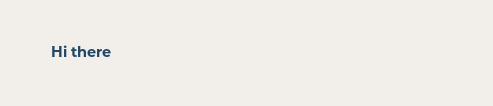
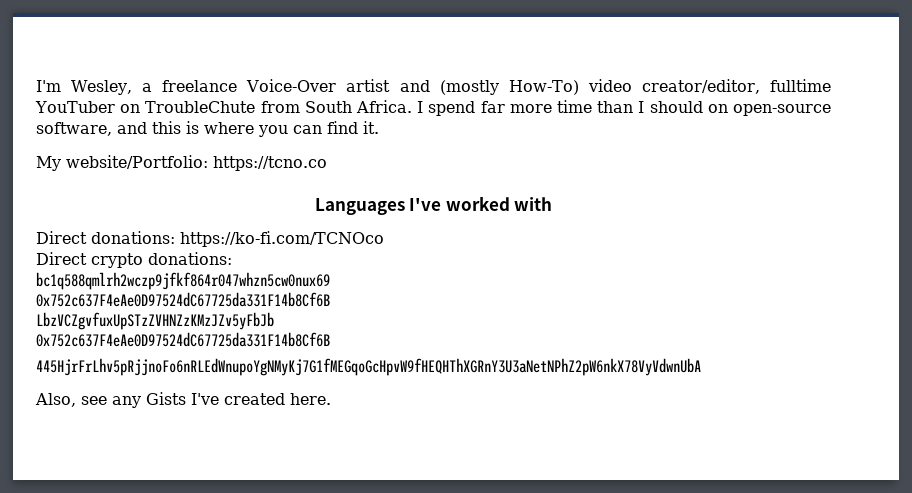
[51,45,111,57] Hi there -> [36,79,832,95] [35,100,831,116] [36,121,379,137] [36,155,327,171] [314,196,553,215] [36,231,384,247] [36,252,232,268] [36,272,330,290] [36,292,330,307] [36,312,274,330] [36,332,330,347] [36,358,701,376] [35,392,331,408] I'm Wesley, a freelance Voice-Over artist and (mostly How-To) video creator/editor, fulltime YouTuber on TroubleChute from South Africa. I spend far more time than I should on open-source software, and this is where you can find it. // My website/Portfolio: https://tcno.co // Languages I've worked with // Direct donations: https://ko-fi.com/TCNOco // Direct crypto donations: // bc1q588qmlrh2wczp9jfkf864r047whzn5cw0nux69 // 0x752c637F4eAe0D97524dC67725da331F14b8Cf6B // LbzVCZgvfuxUpSTzZVHNZzKMzJZv5yFbJb // 0x752c637F4eAe0D97524dC67725da331F14b8Cf6B // 445HjrFrLhv5pRjjnoFo6nRLEdWnupoYgNMyKj7G1fMEGqoGcHpvW9fHEQHThXGRnY3U3aNetNPhZ2pW6nkX78VyVdwnUbA // Also, see any Gists I've created here.

